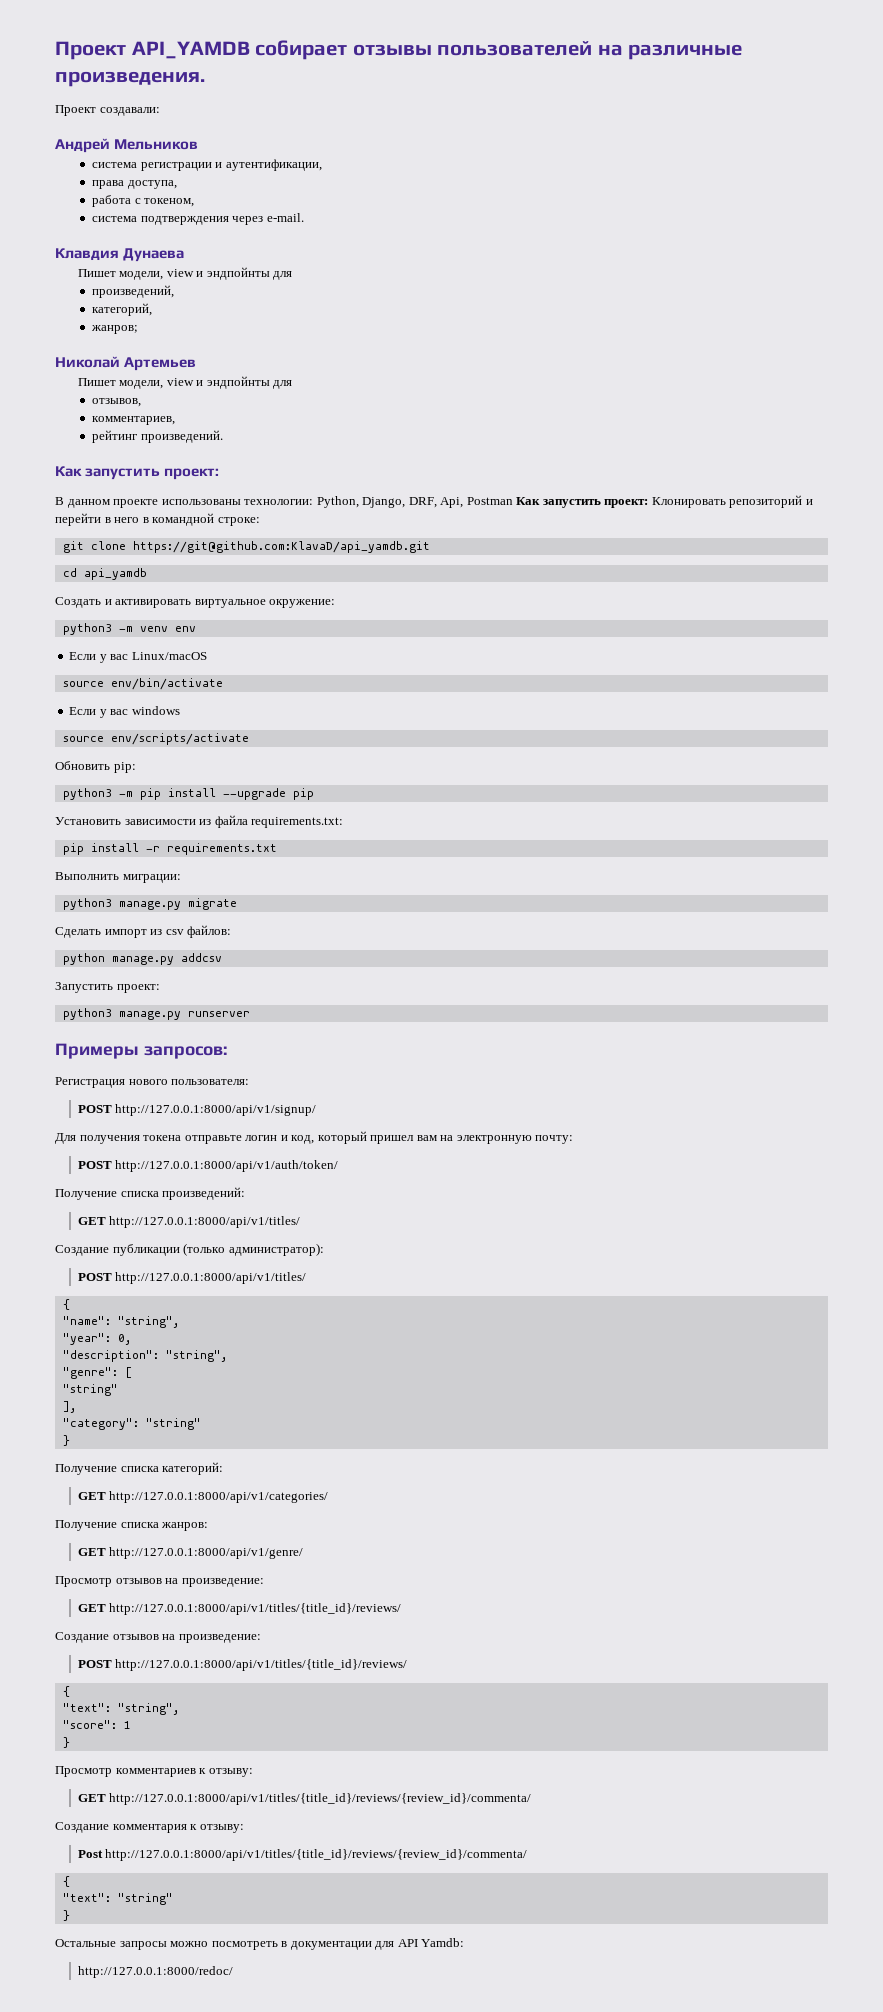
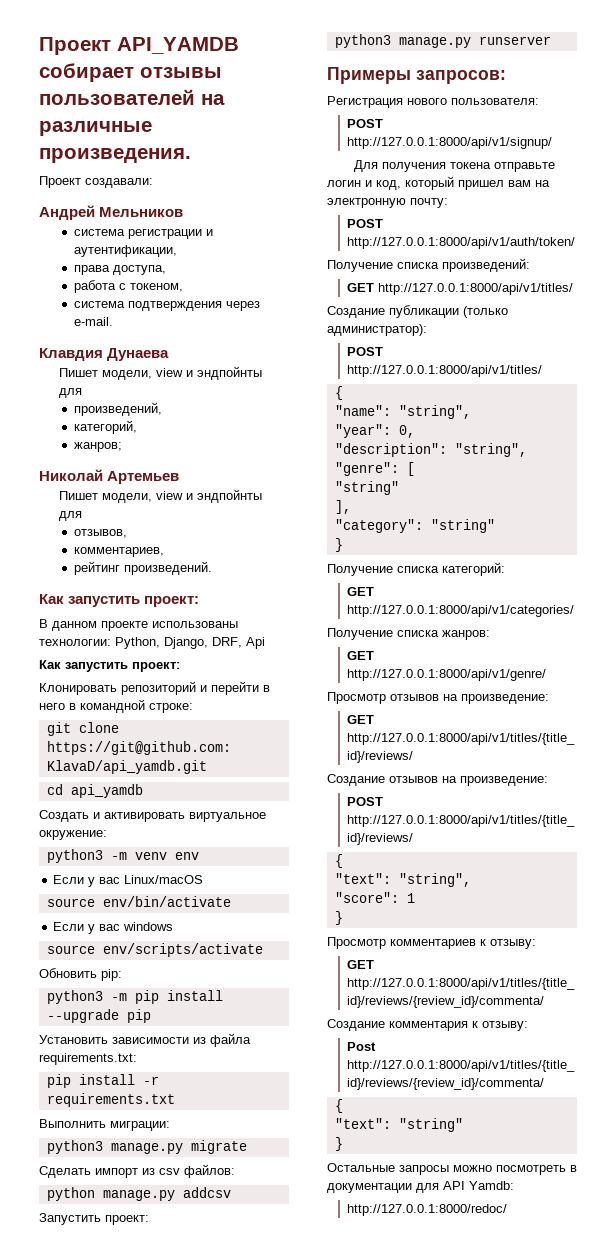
[440,497,649,508] Api, Postman Как запустить проект: -> [246,637,265,649] [39,660,180,672] Api // Как запустить проект: //

